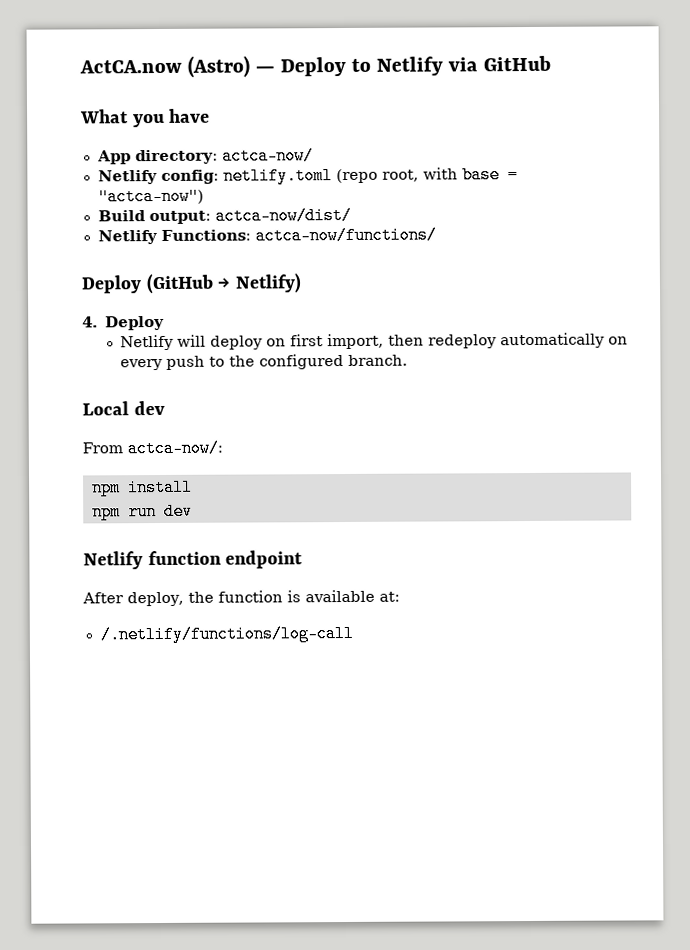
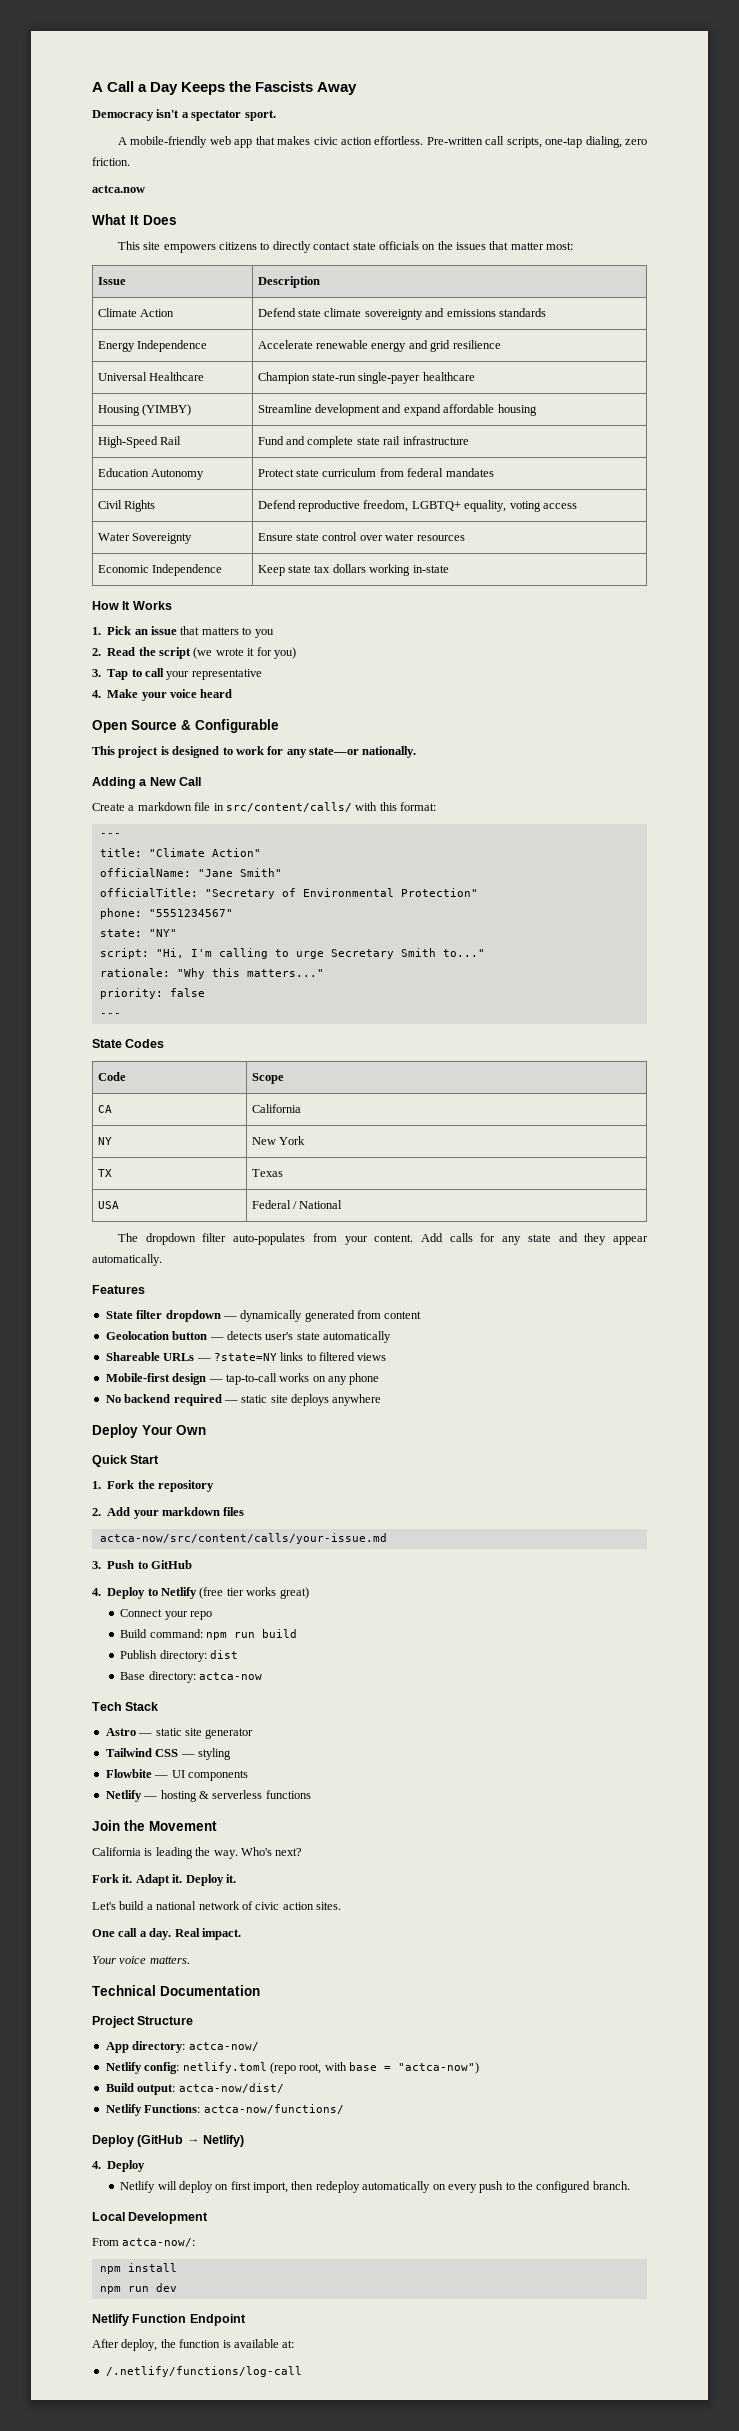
[79,55,551,78] [80,108,211,128] ActCA.now (Astro) — Deploy to Netlify via GitHub // What you have -> [92,81,358,95] [92,109,276,121] [117,136,647,148] [92,157,130,166] [92,185,145,193] [92,214,177,225] [117,241,574,253] [97,277,126,285] [257,276,320,288] [97,308,175,317] [257,308,546,320] [97,340,208,352] [257,340,501,352] [97,372,205,381] [257,372,475,384] [97,404,192,416] [257,404,537,416] [97,436,182,448] [257,436,469,448] [97,468,205,480] [257,468,494,477] [97,500,156,512] [257,500,577,512] [97,533,193,544] [257,532,465,541] [97,564,223,576] [257,564,449,576] [92,601,172,610] [92,626,274,638] [92,647,296,659] [92,668,262,680] [92,689,233,701] [92,719,279,733] [92,746,417,758] [92,777,202,789] [92,802,436,812] [99,833,121,837] [99,848,261,857] [99,868,282,877] [99,888,478,899] [99,908,233,919] [99,929,177,937] [99,948,485,959] [99,968,324,979] [99,988,205,999] [99,1013,121,1017] [92,1039,165,1048] [97,1072,126,1081] [251,1073,284,1084] [97,1105,112,1113] [251,1104,301,1113] [97,1137,112,1145] [251,1136,306,1145] [97,1169,112,1177] [251,1169,283,1177] [97,1201,119,1209] [251,1200,343,1209] [117,1233,648,1245] [92,1254,162,1266] [92,1285,145,1294] [105,1310,422,1322] [105,1331,391,1343] [105,1352,387,1361] [105,1373,380,1385] [105,1394,382,1406] [92,1424,206,1438] [92,1455,160,1467] [92,1480,214,1492] [92,1507,245,1519] [99,1533,387,1544] [92,1560,192,1569] [92,1587,309,1599] [120,1609,212,1620] [120,1629,297,1640] [120,1650,238,1662] [120,1671,262,1683] [92,1702,159,1711] [105,1728,254,1739] [105,1748,231,1760] [105,1769,248,1781] [105,1790,311,1802] [92,1820,217,1831] [92,1847,303,1859] [92,1874,236,1886] [92,1901,341,1910] [92,1928,241,1940] [92,1956,190,1964] [92,1985,260,1996] [92,2016,194,2028] A Call a Day Keeps the Fascists Away // Democracy isn't a spectator sport. // A mobile-friendly web app that makes civic action effortless. Pre-written call scripts, one-tap dialing, zero friction. // actca.now // What It Does // This site empowers citizens to directly contact state officials on the issues that matter most: // Issue | Description // Climate Action | Defend state climate sovereignty and emissions standards // Energy Independence | Accelerate renewable energy and grid resilience // Universal Healthcare | Champion state-run single-payer healthcare // Housing (YIMBY) | Streamline development and expand affordable housing // High-Speed Rail | Fund and complete state rail infrastructure // Education Autonomy | Protect state curriculum from federal mandates // Civil Rights | Defend reproductive freedom, LGBTQ+ equality, voting access // Water Sovereignty | Ensure state control over water resources // Economic Independence | Keep state tax dollars working in-state // How It Works // 1. Pick an issue that matters to you // 2. Read the script (we wrote it for you) // 3. Tap to call your representative // 4. Make your voice heard // Open Source & Configurable // This project is designed to work for any state—or nationally. // Adding a New Call // Create a markdown file in src/content/calls/ with this format: // --- // title: "Climate Action" // officialName: "Jane Smith" // officialTitle: "Secretary of Environmental Protection" // phone: "5551234567" // state: "NY" // script: "Hi, I'm calling to urge Secretary Smith to..." // rationale: "Why this matters..." // priority: false // --- // State Codes // Code | Scope // CA | California // NY | New York // TX | Texas // USA | Federal / National // The dropdown filter auto-populates from your content. Add calls for any state and they appear automatically. // Features // State filter dropdown — dynamically generated from content // Geolocation button — detects user's state automatically // Shareable URLs — ?state=NY links to filtered views // Mobile-first design — tap-to-call works on any phone // No backend required — static site deploys anywhere // Deploy Your Own // Quick Start // 1. Fork the repository // 2. Add your markdown files // actca-now/src/content/calls/your-issue.md // 3. Push to GitHub // 4. Deploy to Netlify (free tier works great) // Connect your repo // Build command: npm run build // Publish directory: dist // Base directory: actca-now // Tech Stack // Astro — static site generator // Tailwind CSS — styling // Flowbite — UI components // Netlify — hosting & serverless functions // Join the Movement // California is leading the way. Who's next? // Fork it. Adapt it. Deploy it. // Let's build a national network of civic action sites. // One call a day. Real impact. // Your voice matters. // Technical Documentation // Project Structure
[133,400,165,416] dev -> [128,2212,209,2224] Development
[147,550,304,569] function endpoint -> [132,2314,246,2326] Function Endpoint

